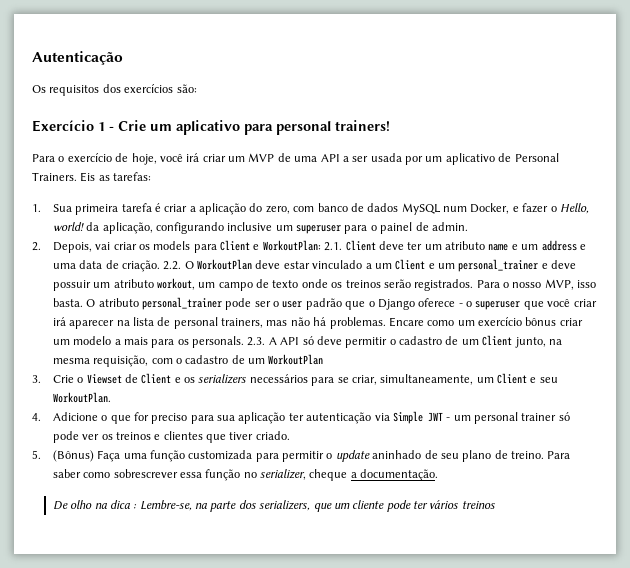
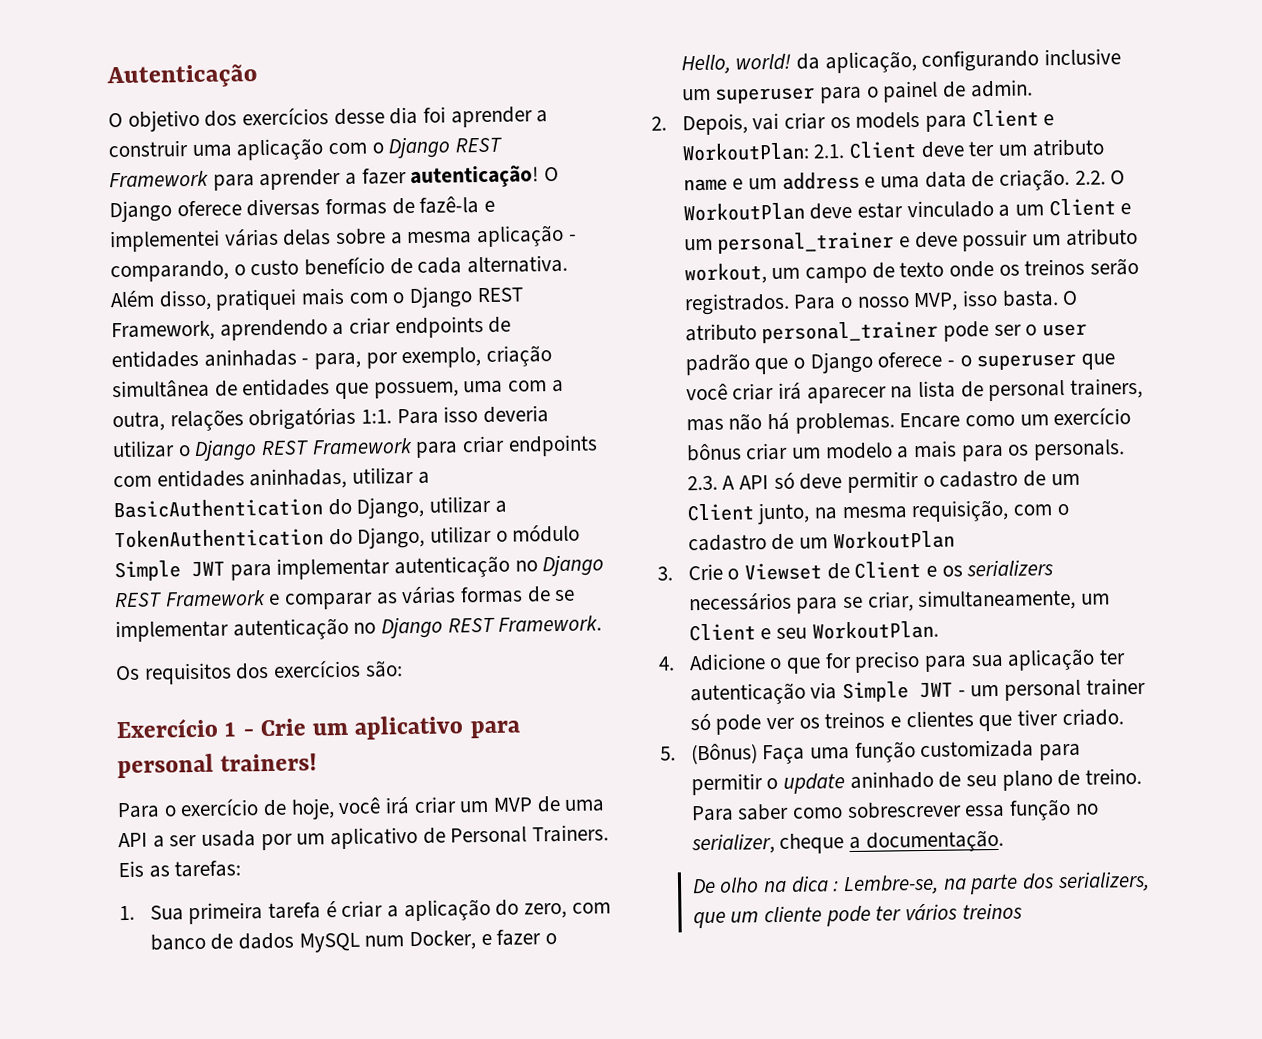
(123, 58) none -> [108,106,549,132] [108,136,503,161] [109,165,560,191] [109,196,496,223] [109,224,577,253] [110,254,569,283] [110,286,523,311] [111,316,512,342] [111,345,553,370] [112,378,564,400] [112,405,550,432] [112,434,598,462] [113,466,430,490] [113,495,507,519] [114,524,581,549] [114,554,605,582] [114,586,576,610] [115,615,603,643] // O objetivo dos exercícios desse dia foi aprender a construir uma aplicação com o Django REST Framework para aprender a fazer autenticação! O Django oferece diversas formas de fazê-la e implementei várias delas sobre a mesma aplicação - comparando, o custo benefício de cada alternativa. Além disso, pratiquei mais com o Django REST Framework, aprendendo a criar endpoints de entidades aninhadas - para, por exemplo, criação simultânea de entidades que possuem, uma com a outra, relações obrigatórias 1:1. Para isso deveria utilizar o Django REST Framework para criar endpoints com entidades aninhadas, utilizar a BasicAuthentication do Django, utilizar a TokenAuthentication do Django, utilizar o módulo Simple JWT para implementar autenticação no Django REST Framework e comparar as várias formas de se implementar autenticação no Django REST Framework.

